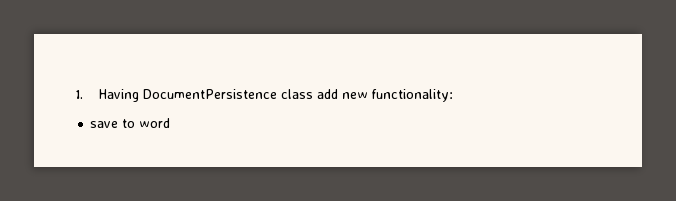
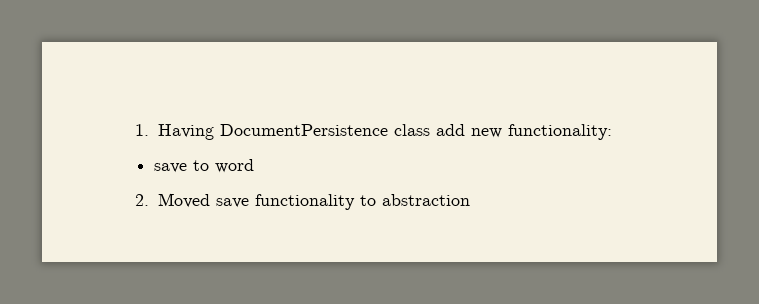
(171, 123) none -> [135,193,470,210] // 2. Moved save functionality to abstraction

